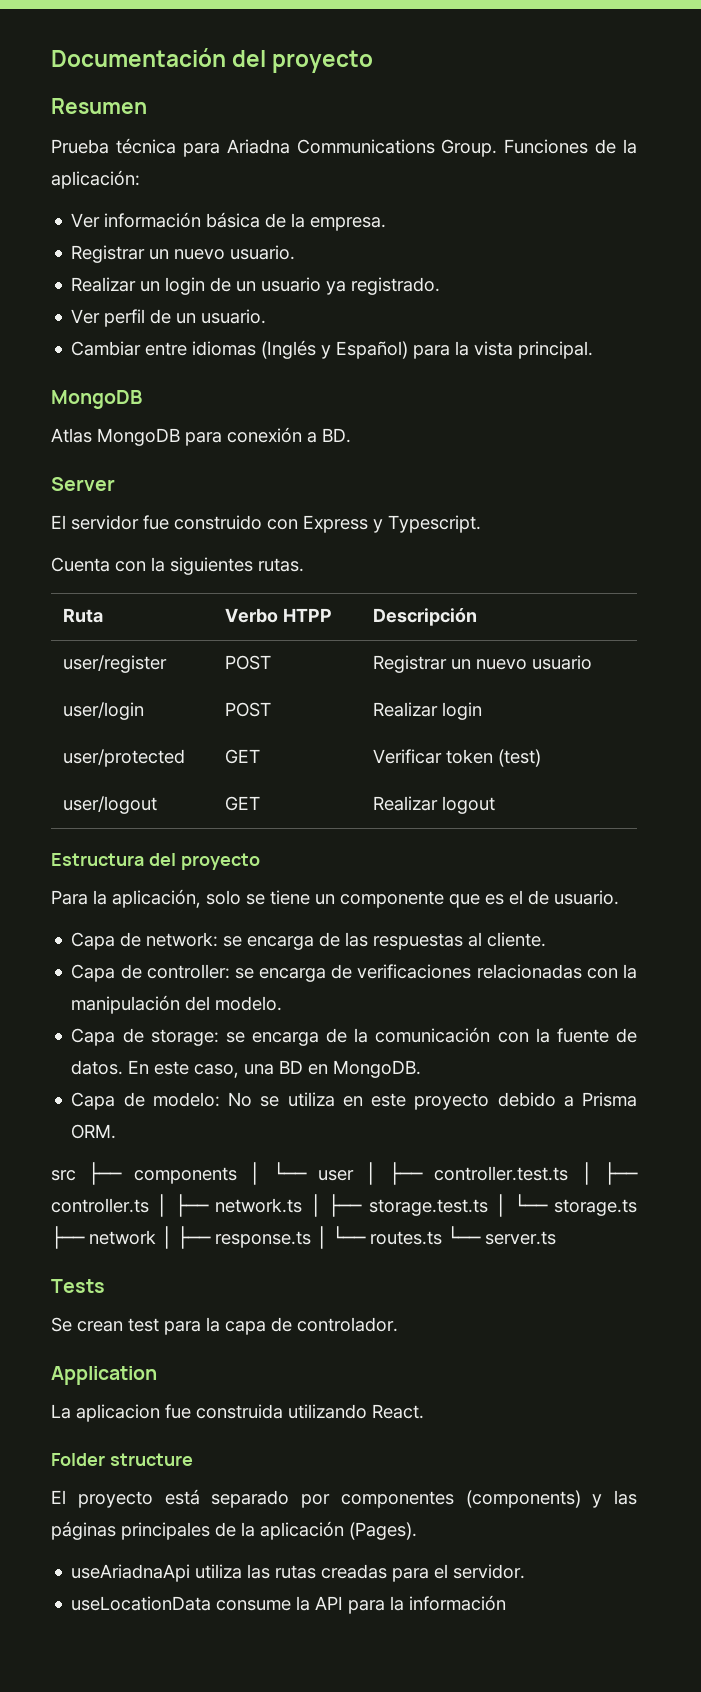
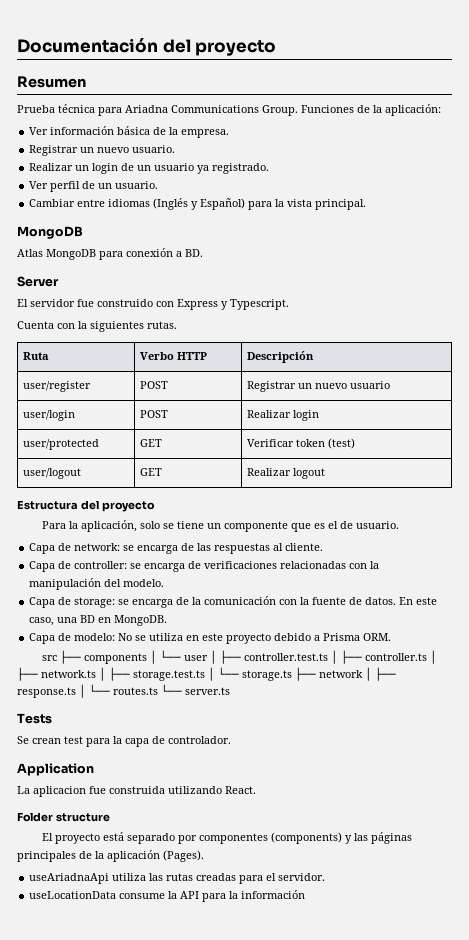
[282,608,332,622] HTPP -> [177,352,208,360] HTTP

